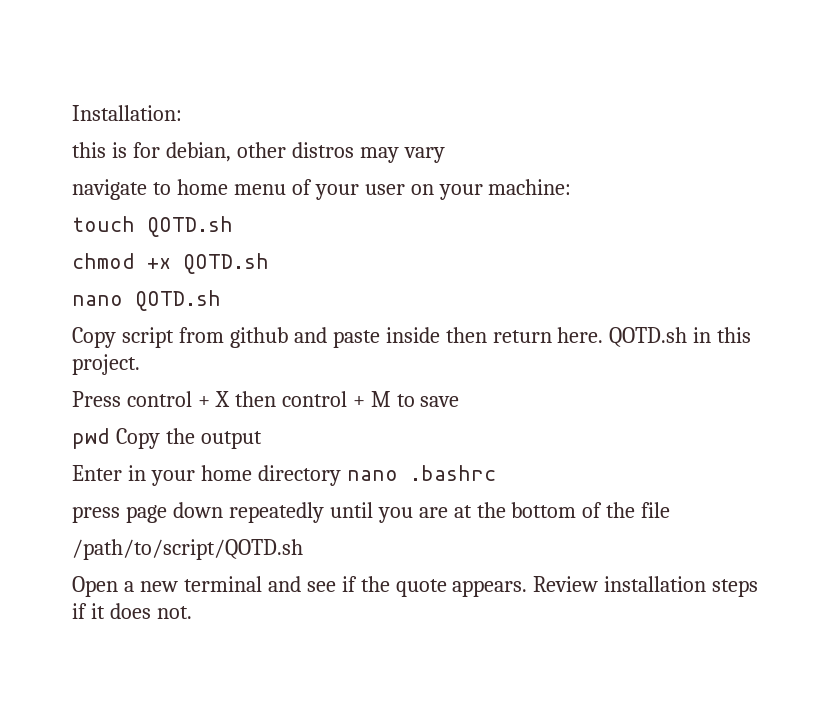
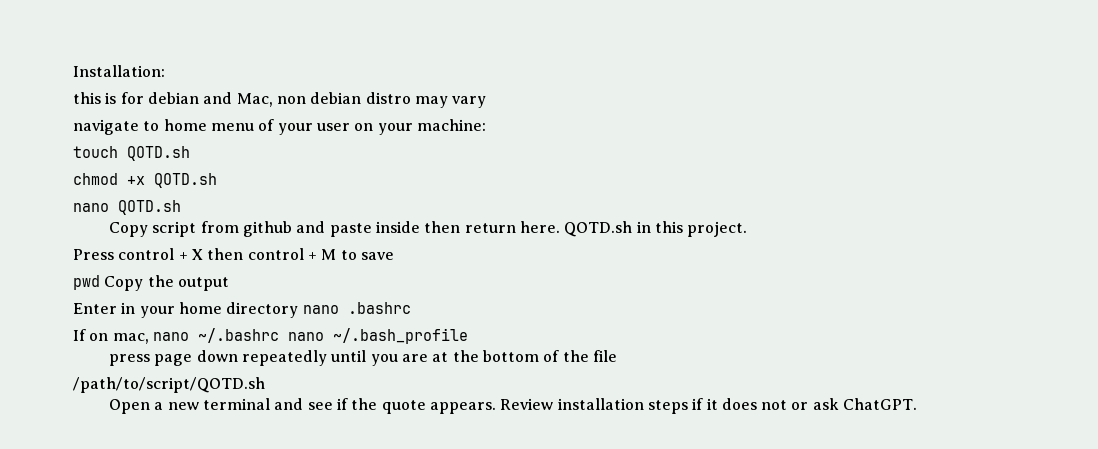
[165,142,354,162] debian, other distros -> [147,92,411,107] debian and Mac, non debian distro
(496, 473) none -> [73,328,468,344] // If on mac, nano ~/.bashrc nano ~/.bash_profile
[156,606,192,619] not. -> [761,398,918,410] not or ask ChatGPT.

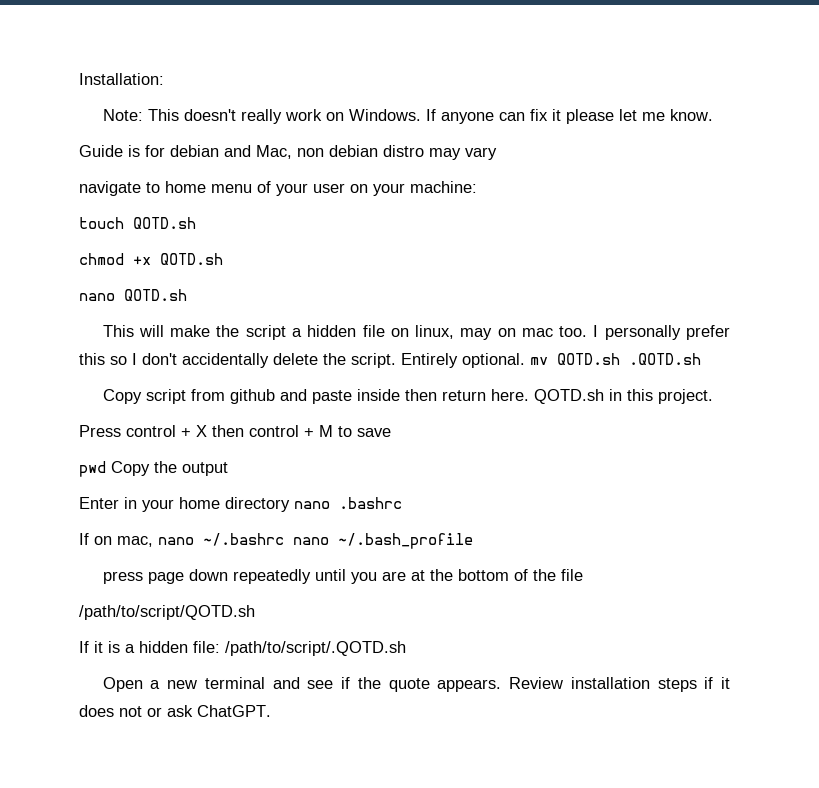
[73,92,101,104] this -> [102,109,713,124] [79,145,123,157] Note: This doesn't really work on Windows. If anyone can fix it please let me know. // Guide
(181, 207) none -> [102,325,730,340] [79,353,701,368] // This will make the script a hidden file on linux, may on mac too. I personally prefer this so I don't accidentally delete the script. Entirely optional. mv QOTD.sh .QOTD.sh
(265, 385) none -> [79,641,406,656] // If it is a hidden file: /path/to/script/.QOTD.sh

